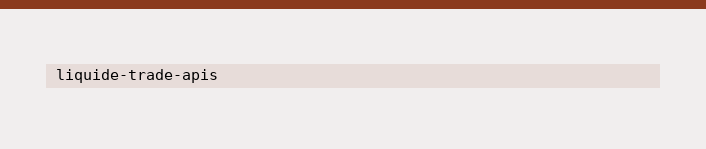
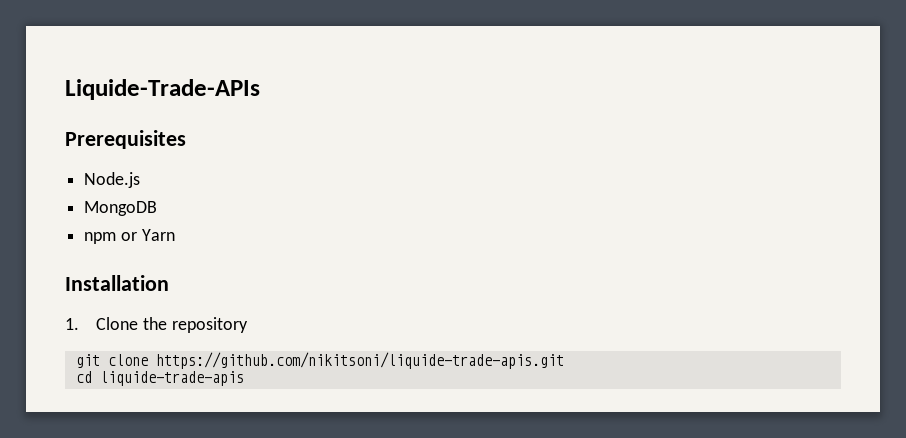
(55, 76) none -> [65,79,260,100] [65,130,186,149] [84,172,141,188] [84,201,158,216] [84,229,175,244] [65,275,169,291] [65,317,248,333] [75,352,564,369] [75,371,92,383] Liquide-Trade-APIs // Prerequisites // Node.js // MongoDB // npm or Yarn // Installation // 1. Clone the repository // git clone https://github.com/nikitsoni/liquide-trade-apis.git // cd

